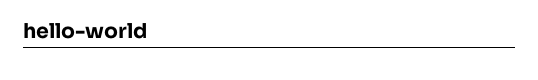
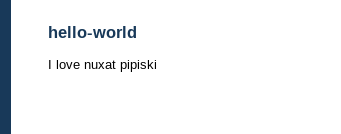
(147, 31) none -> [48,60,157,72] // I love nuxat pipiski

